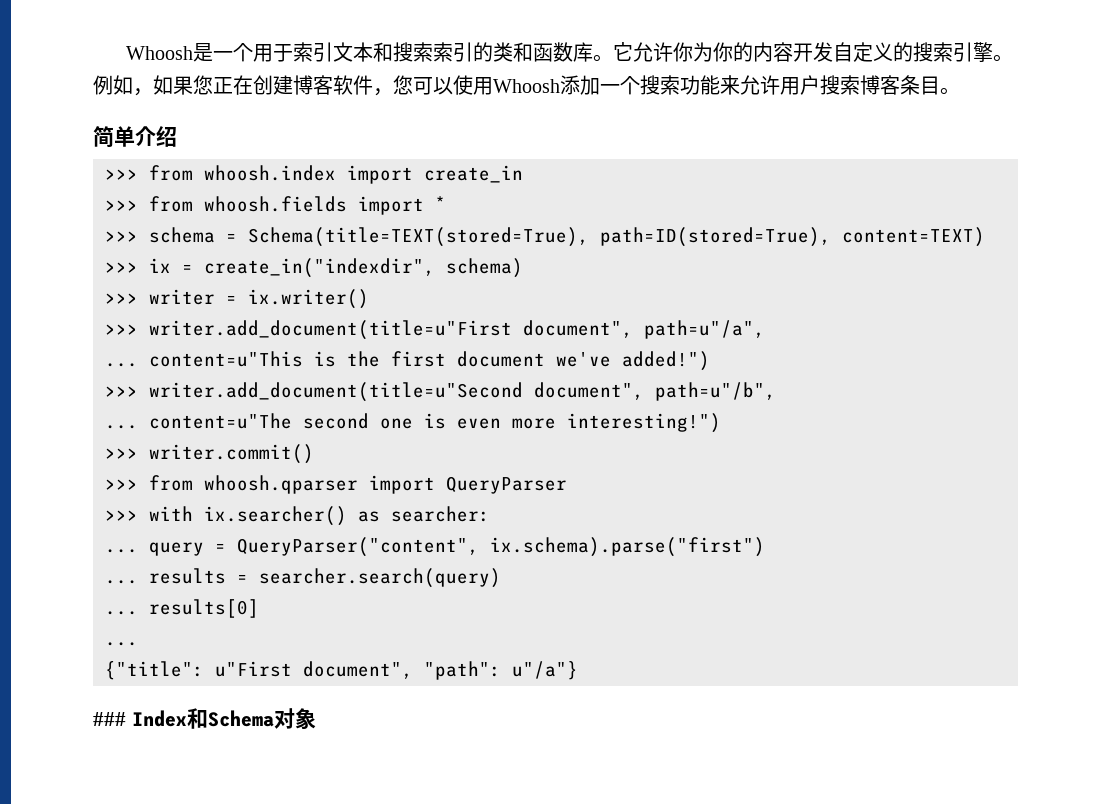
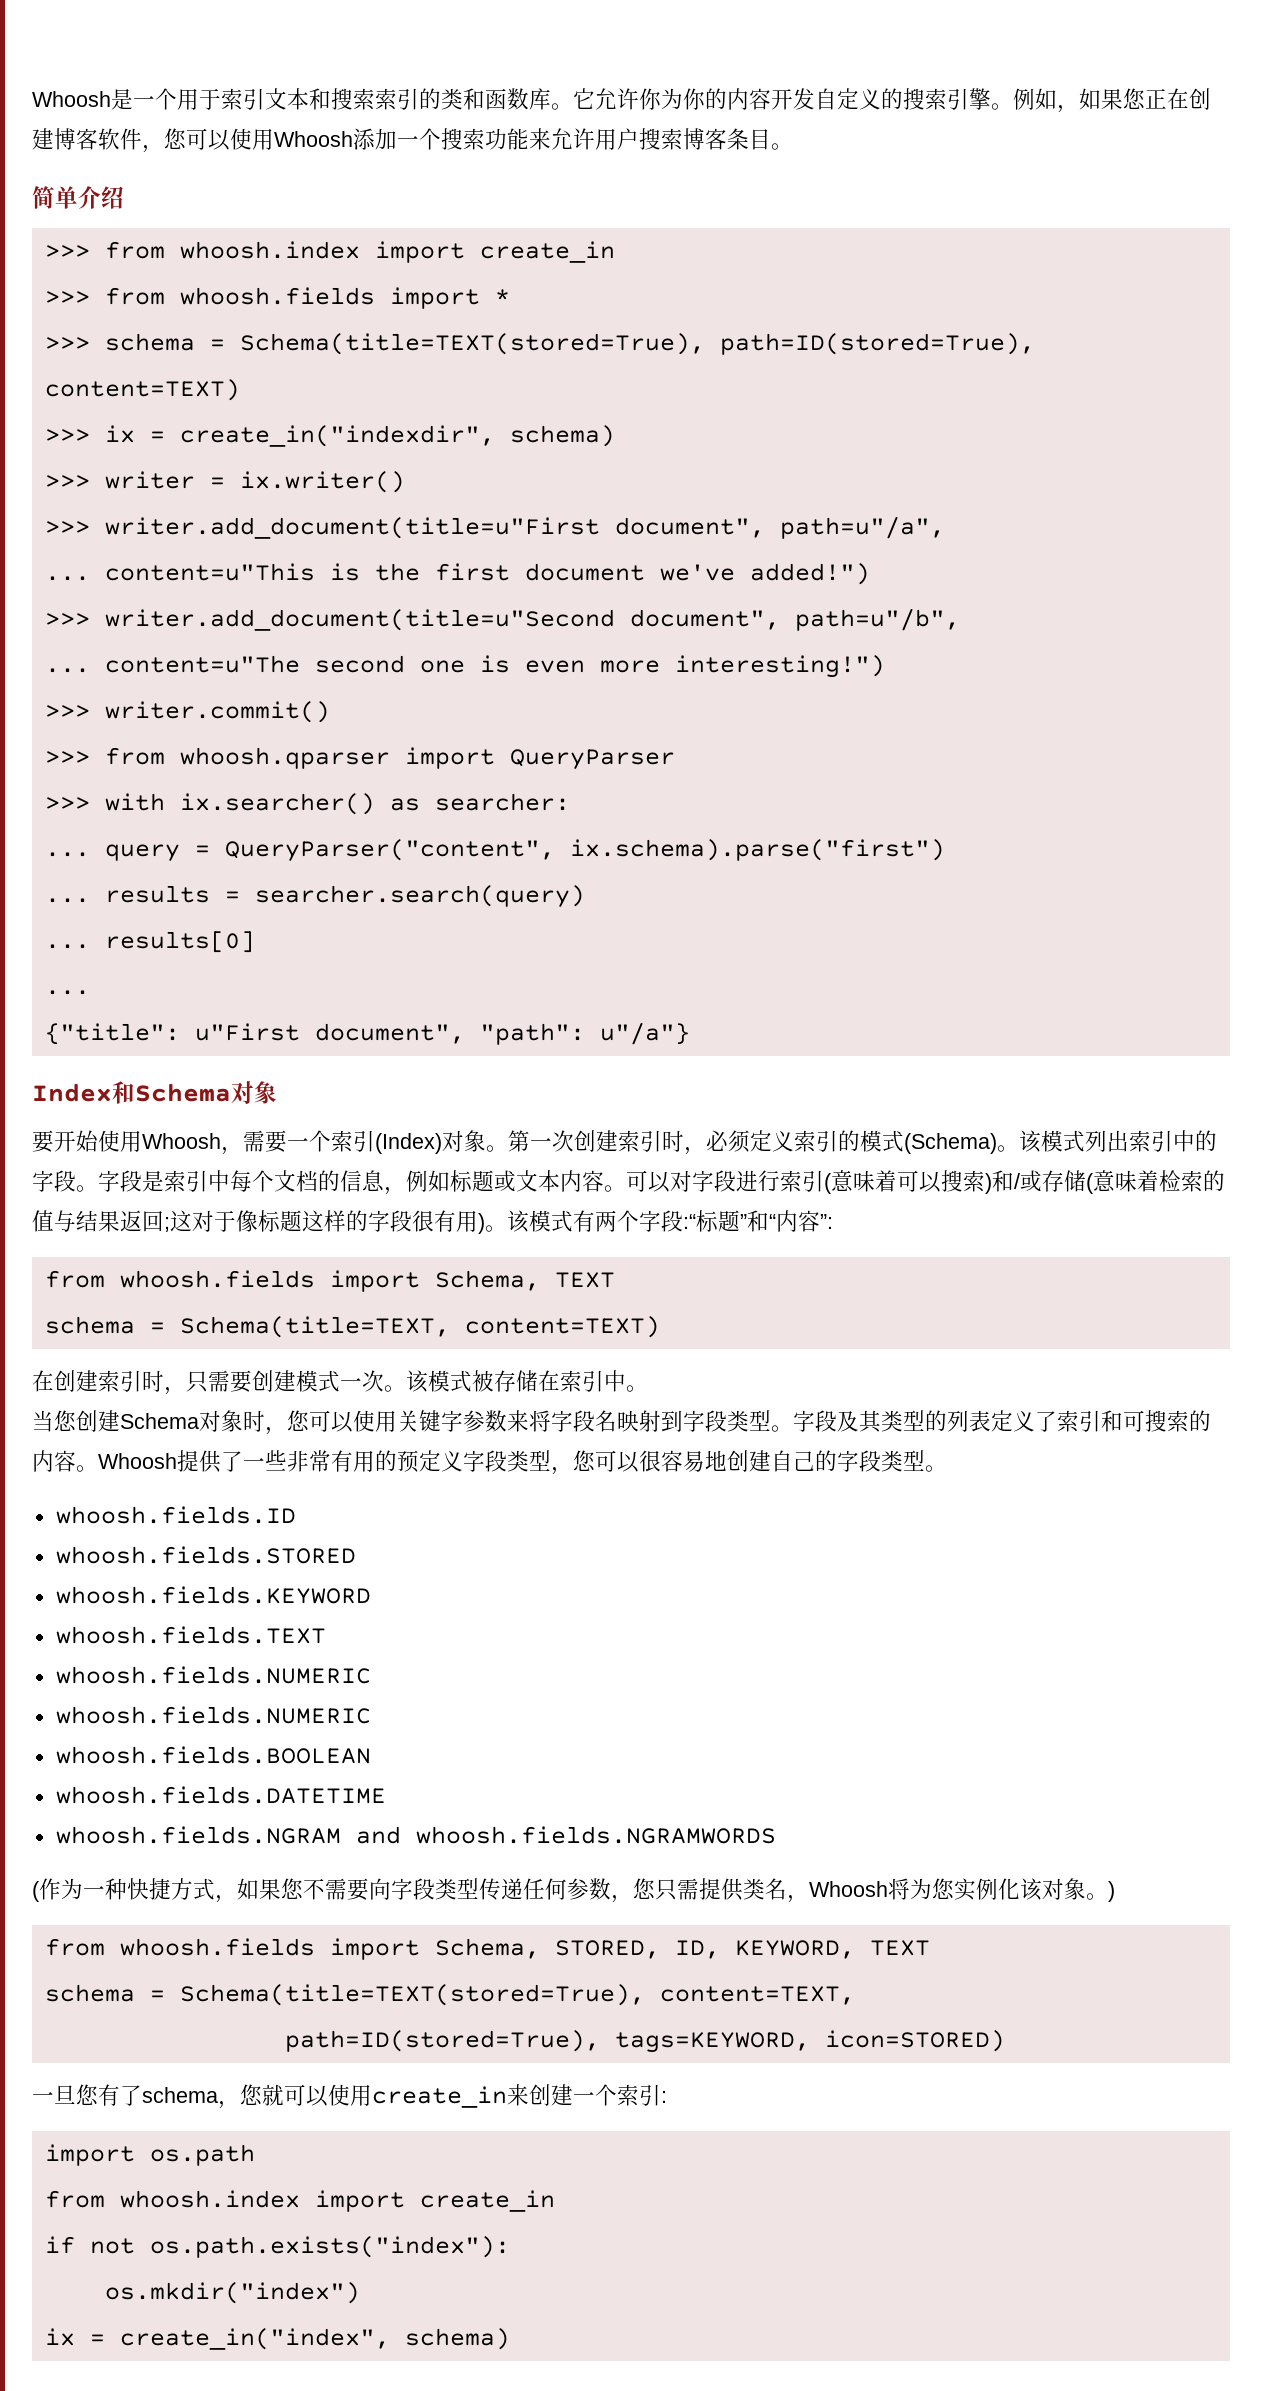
[93,712,126,726] ### -> (690, 1033) none
(316, 718) none -> [32,1130,1217,1155] [32,1170,1225,1195] [32,1210,833,1234] [44,1270,615,1292] [44,1316,660,1338] [32,1370,648,1395] [32,1410,1211,1435] [32,1450,947,1475] [55,1506,296,1524] [55,1546,356,1564] [55,1586,371,1604] [55,1626,326,1644] [55,1666,371,1684] [55,1706,371,1724] [55,1746,371,1764] [55,1786,386,1804] [55,1826,776,1844] [32,1878,1115,1903] [44,1938,930,1960] [44,1984,855,2006] [284,2030,1005,2053] [32,2084,667,2109] [44,2144,255,2166] [44,2190,555,2212] [44,2236,510,2258] [104,2282,360,2304] [44,2328,510,2350] // 要开始使用Whoosh，需要一个索引(Index)对象。第一次创建索引时，必须定义索引的模式(Schema)。该模式列出索引中的字段。字段是索引中每个文档的信息，例如标题或文本内容。可以对字段进行索引(意味着可以搜索)和/或存储(意味着检索的值与结果返回;这对于像标题这样的字段很有用)。该模式有两个字段:“标题”和“内容”: // from whoosh.fields import Schema, TEXT // schema = Schema(title=TEXT, content=TEXT) // 在创建索引时，只需要创建模式一次。该模式被存储在索引中。 // 当您创建Schema对象时，您可以使用关键字参数来将字段名映射到字段类型。字段及其类型的列表定义了索引和可搜索的内容。Whoosh提供了一些非常有用的预定义字段类型，您可以很容易地创建自己的字段类型。 // whoosh.fields.ID // whoosh.fields.STORED // whoosh.fields.KEYWORD // whoosh.fields.TEXT // whoosh.fields.NUMERIC // whoosh.fields.NUMERIC // whoosh.fields.BOOLEAN // whoosh.fields.DATETIME // whoosh.fields.NGRAM and whoosh.fields.NGRAMWORDS // (作为一种快捷方式，如果您不需要向字段类型传递任何参数，您只需提供类名，Whoosh将为您实例化该对象。) // from whoosh.fields import Schema, STORED, ID, KEYWORD, TEXT // schema = Schema(title=TEXT(stored=True), content=TEXT, // path=ID(stored=True), tags=KEYWORD, icon=STORED) // 一旦您有了schema，您就可以使用create_in来创建一个索引: // import os.path // from whoosh.index import create_in // if not os.path.exists("index"): // os.mkdir("index") // ix = create_in("index", schema)

